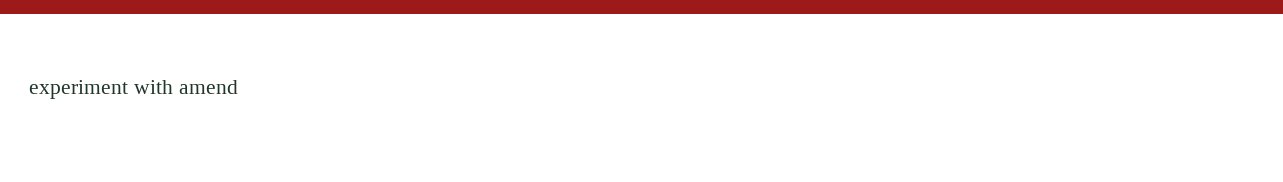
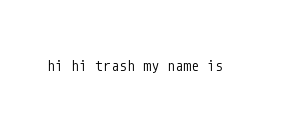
[29,80,238,99] experiment with amend -> [47,60,223,73] hi hi trash my name is

